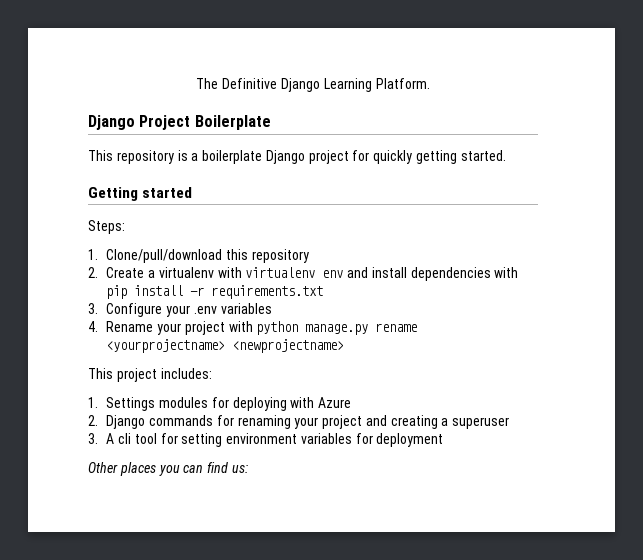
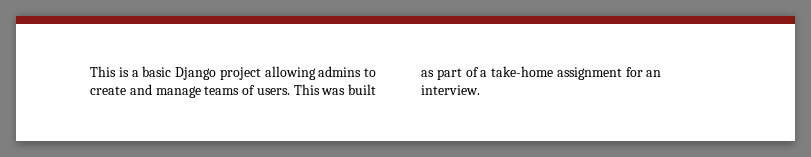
[196,78,430,92] [88,115,271,130] [88,150,174,164] The Definitive Django Learning Platform. // Django Project Boilerplate // This repository -> [90,66,116,77] This
[202,150,263,164] boilerplate -> [142,66,172,77] basic
[352,150,506,164] [88,187,193,201] [88,220,125,234] [88,249,309,263] [88,267,519,281] [106,285,324,299] [88,303,272,317] [88,321,418,335] [106,339,345,353] [88,368,212,382] [88,397,352,411] [88,415,510,429] [88,433,444,447] [88,462,248,476] for quickly getting started. // Getting started // Steps: // 1. Clone/pull/download this repository // 2. Create a virtualenv with virtualenv env and install dependencies with pip install -r requirements.txt // 3. Configure your .env variables // 4. Rename your project with python manage.py rename <yourprojectname> <newprojectname> // This project includes: // 1. Settings modules for deploying with Azure // 2. Django commands for renaming your project and creating a superuser // 3. A cli tool for setting environment variables for deployment // Other places you can find us: -> [264,66,377,80] [90,84,377,98] [421,66,662,80] [421,85,480,95] allowing admins to create and manage teams of users. This was built as part of a take-home assignment for an interview.

